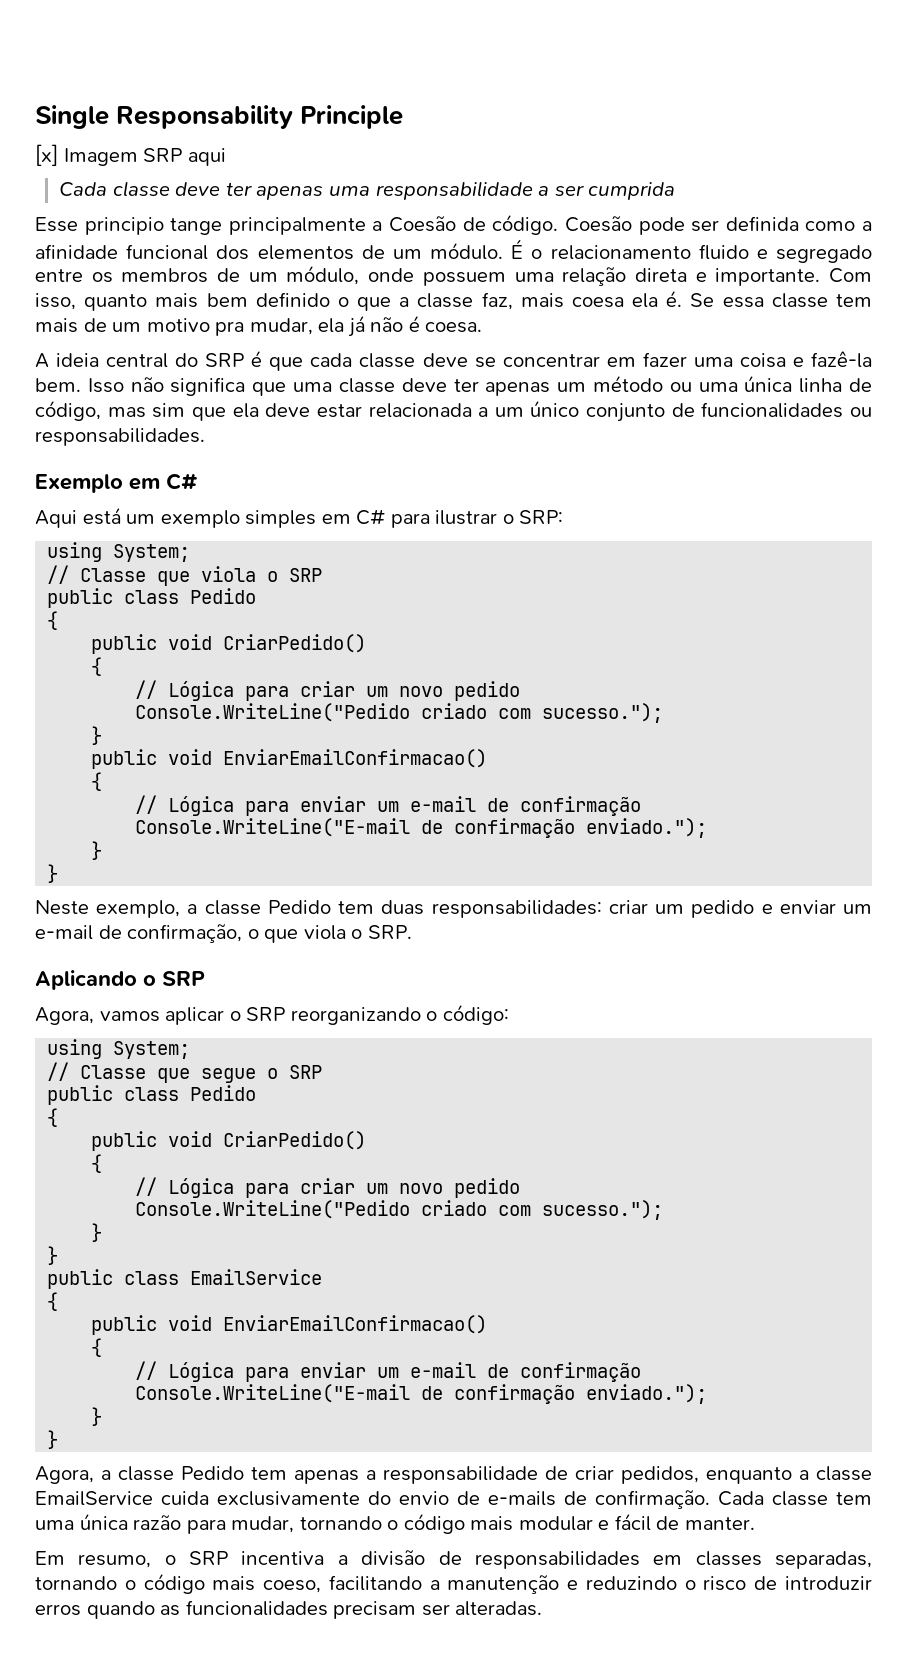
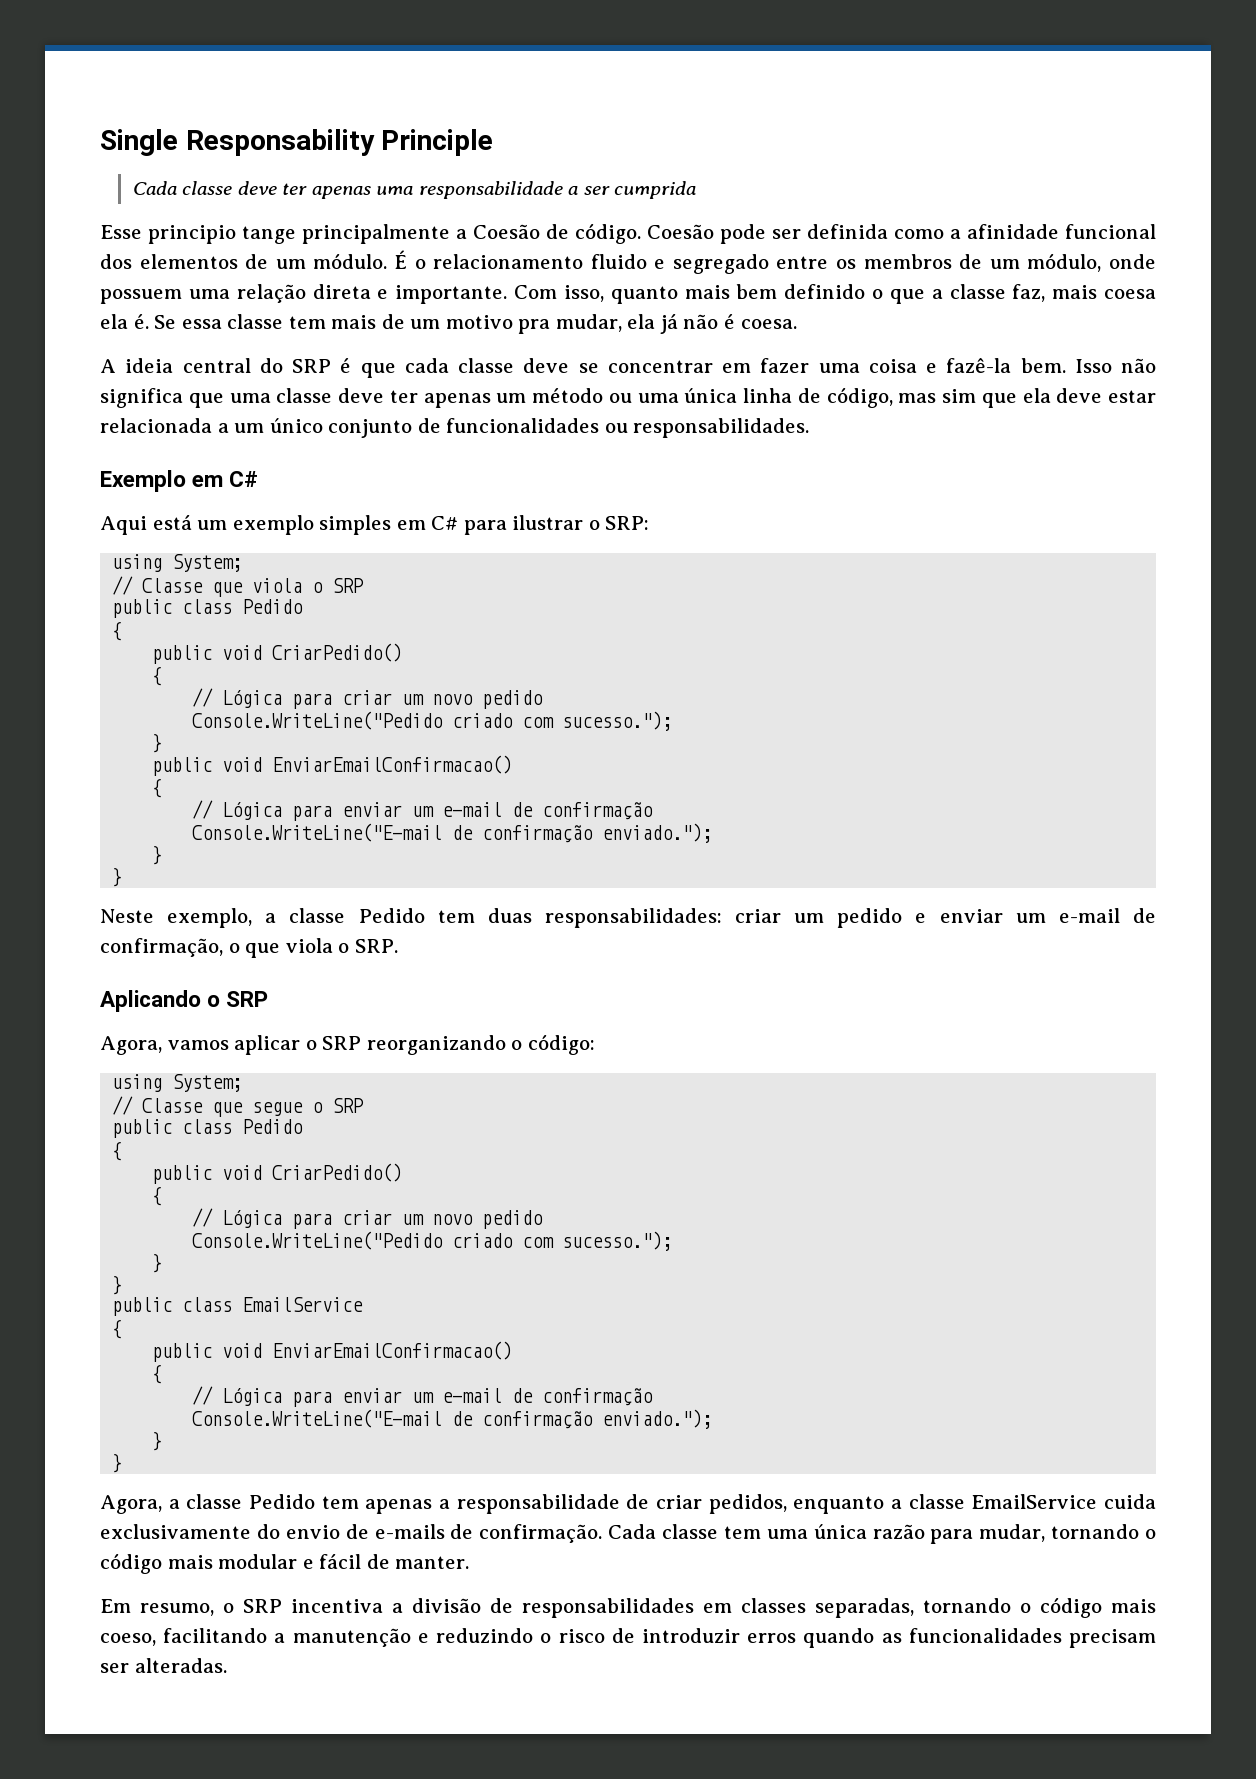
[35,144,226,166] // [x] Imagem SRP aqui -> (494, 142) none

